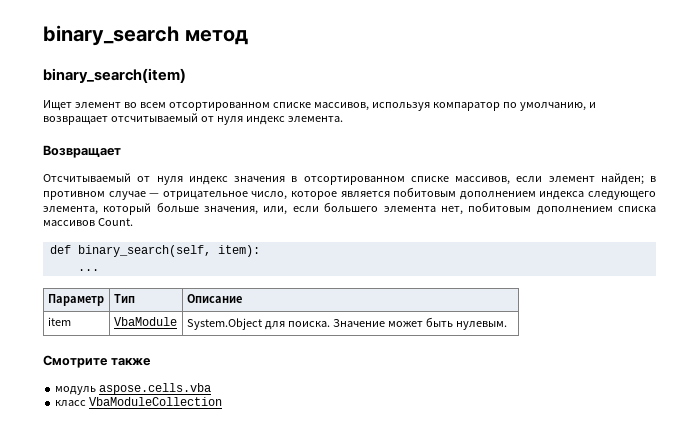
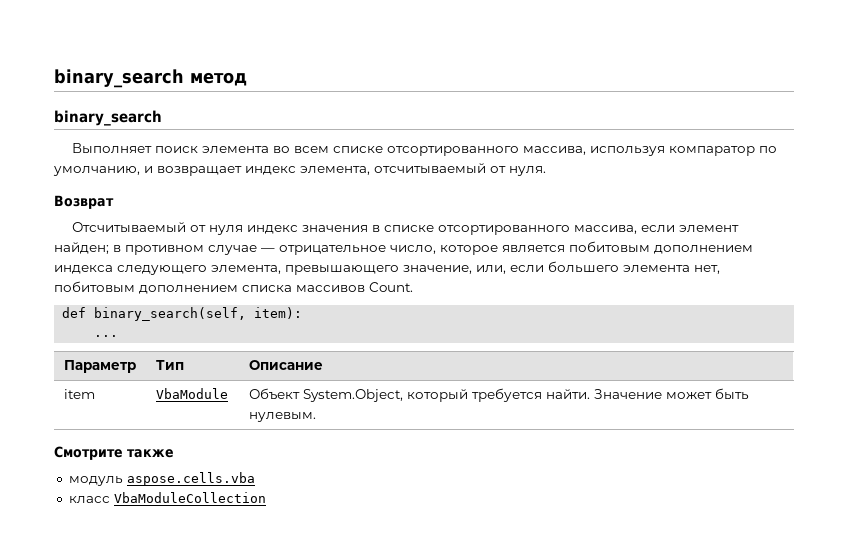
[43,68,186,83] [43,100,369,111] binary_search(item) // Ищет элемент во всем отсортированном списке массивов, -> [54,110,162,126] [72,143,587,156] binary_search // Выполняет поиск элемента во всем списке отсортированного массива,
[110,113,343,125] [43,145,121,158] отсчитываемый от нуля индекс элемента. // Возвращает -> [245,163,546,176] [54,195,114,209] индекс элемента, отсчитываемый от нуля. // Возврат
[303,176,510,185] отсортированном списке массивов, -> [384,225,638,235] списке отсортированного массива,
[103,202,259,215] который больше значения, -> [285,265,472,275] превышающего значение,
[186,318,330,330] System.Object для поиска. -> [248,388,590,402] Объект System.Object, который требуется найти.

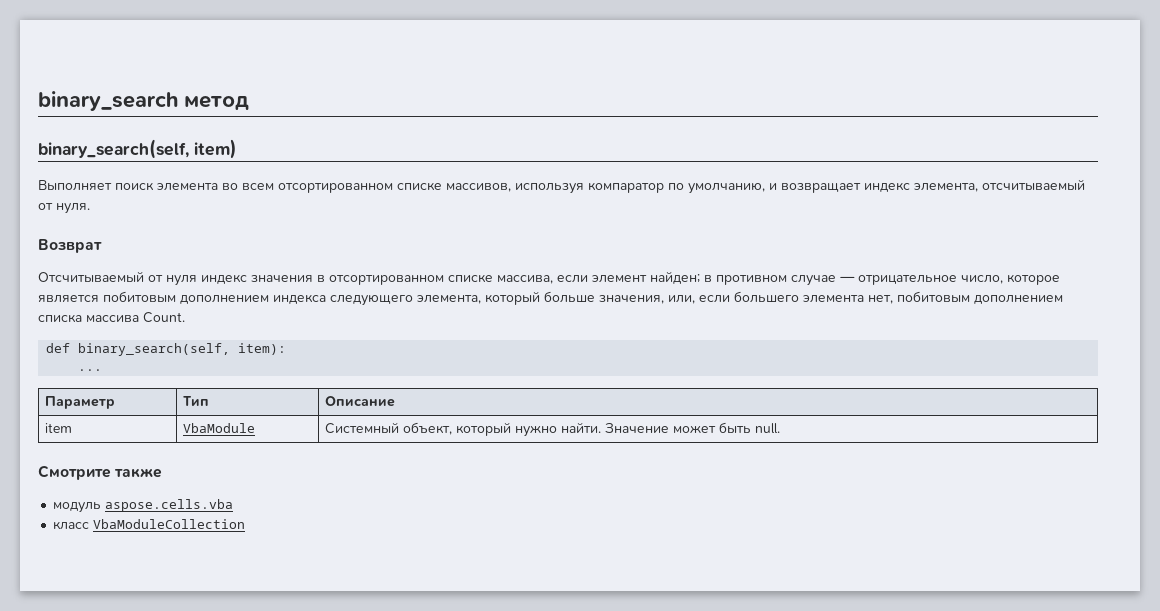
[54,110,162,126] binary_search -> [38,139,237,159] binary_search(self, item)
[333,146,587,156] списке отсортированного массива, -> [278,182,511,193] отсортированном списке массивов,
[384,225,571,235] списке отсортированного -> [329,274,493,285] отсортированном списке
[285,265,472,275] превышающего значение, -> [485,291,664,305] который больше значения,
[296,285,365,292] массивов -> [86,315,139,322] массива
[248,388,542,402] Объект System.Object, который требуется -> [324,422,557,437] Системный объект, который нужно
[248,412,316,422] нулевым. -> [754,423,780,434] null.

